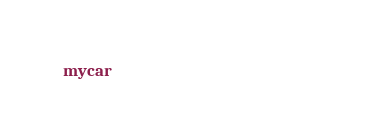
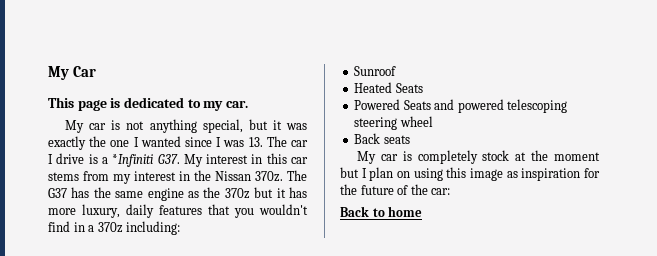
[63,67,112,79] mycar -> [48,66,96,80] [48,97,248,111] [65,119,307,133] [48,136,308,150] [48,153,309,167] [48,170,307,184] [48,187,307,201] [48,204,308,218] [48,221,181,235] [354,66,397,76] [354,82,423,93] [354,99,568,113] [354,116,433,130] [354,133,410,144] [357,150,600,164] [340,167,600,181] [340,184,451,195] [340,206,423,217] My Car // This page is dedicated to my car. // My car is not anything special, but it was exactly the one I wanted since I was 13. The car I drive is a *Infiniti G37. My interest in this car stems from my interest in the Nissan 370z. The G37 has the same engine as the 370z but it has more luxury, daily features that you wouldn't find in a 370z including: // Sunroof // Heated Seats // Powered Seats and powered telescoping steering wheel // Back seats // My car is completely stock at the moment but I plan on using this image as inspiration for the future of the car: // Back to home

